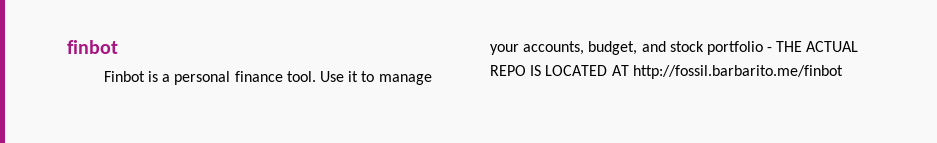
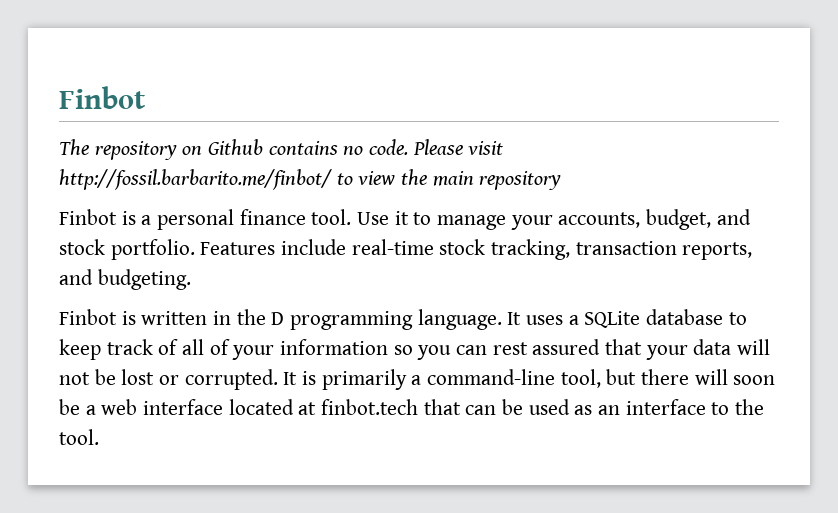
[67,40,118,54] finbot -> [59,86,146,109] [59,139,504,160] [59,169,562,190] Finbot // The repository on Github contains no code. Please visit http://fossil.barbarito.me/finbot/ to view the main repository
[706,41,859,55] [490,65,843,79] portfolio - THE ACTUAL REPO IS LOCATED AT http://fossil.barbarito.me/finbot -> [110,239,753,260] [59,269,191,290] [59,309,747,330] [59,339,771,360] [59,369,776,390] [59,399,765,415] [59,429,99,445] portfolio. Features include real-time stock tracking, transaction reports, and budgeting. // Finbot is written in the D programming language. It uses a SQLite database to keep track of all of your information so you can rest assured that your data will not be lost or corrupted. It is primarily a command-line tool, but there will soon be a web interface located at finbot.tech that can be used as an interface to the tool.

